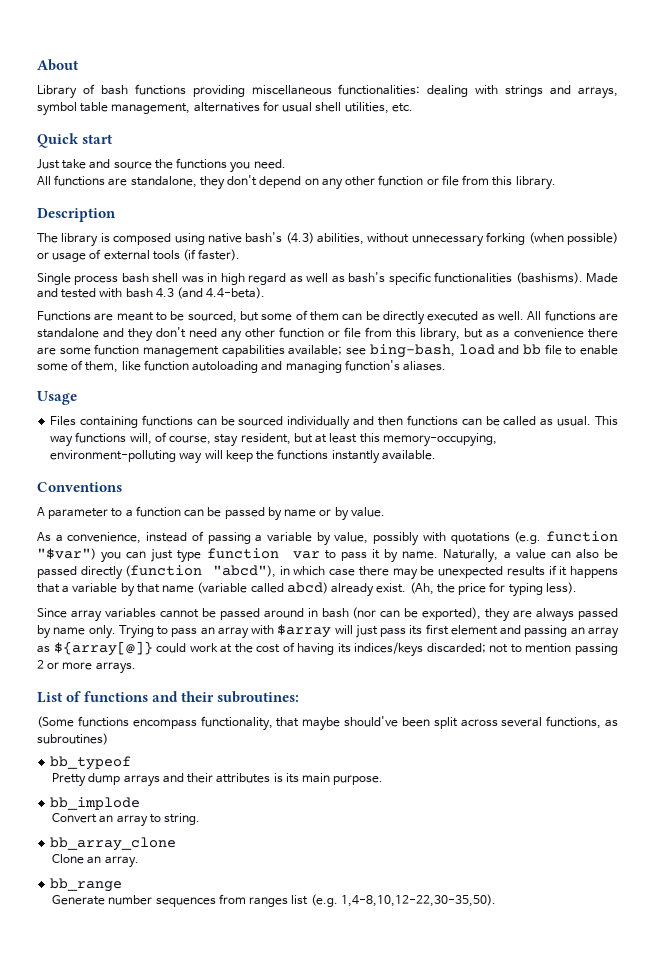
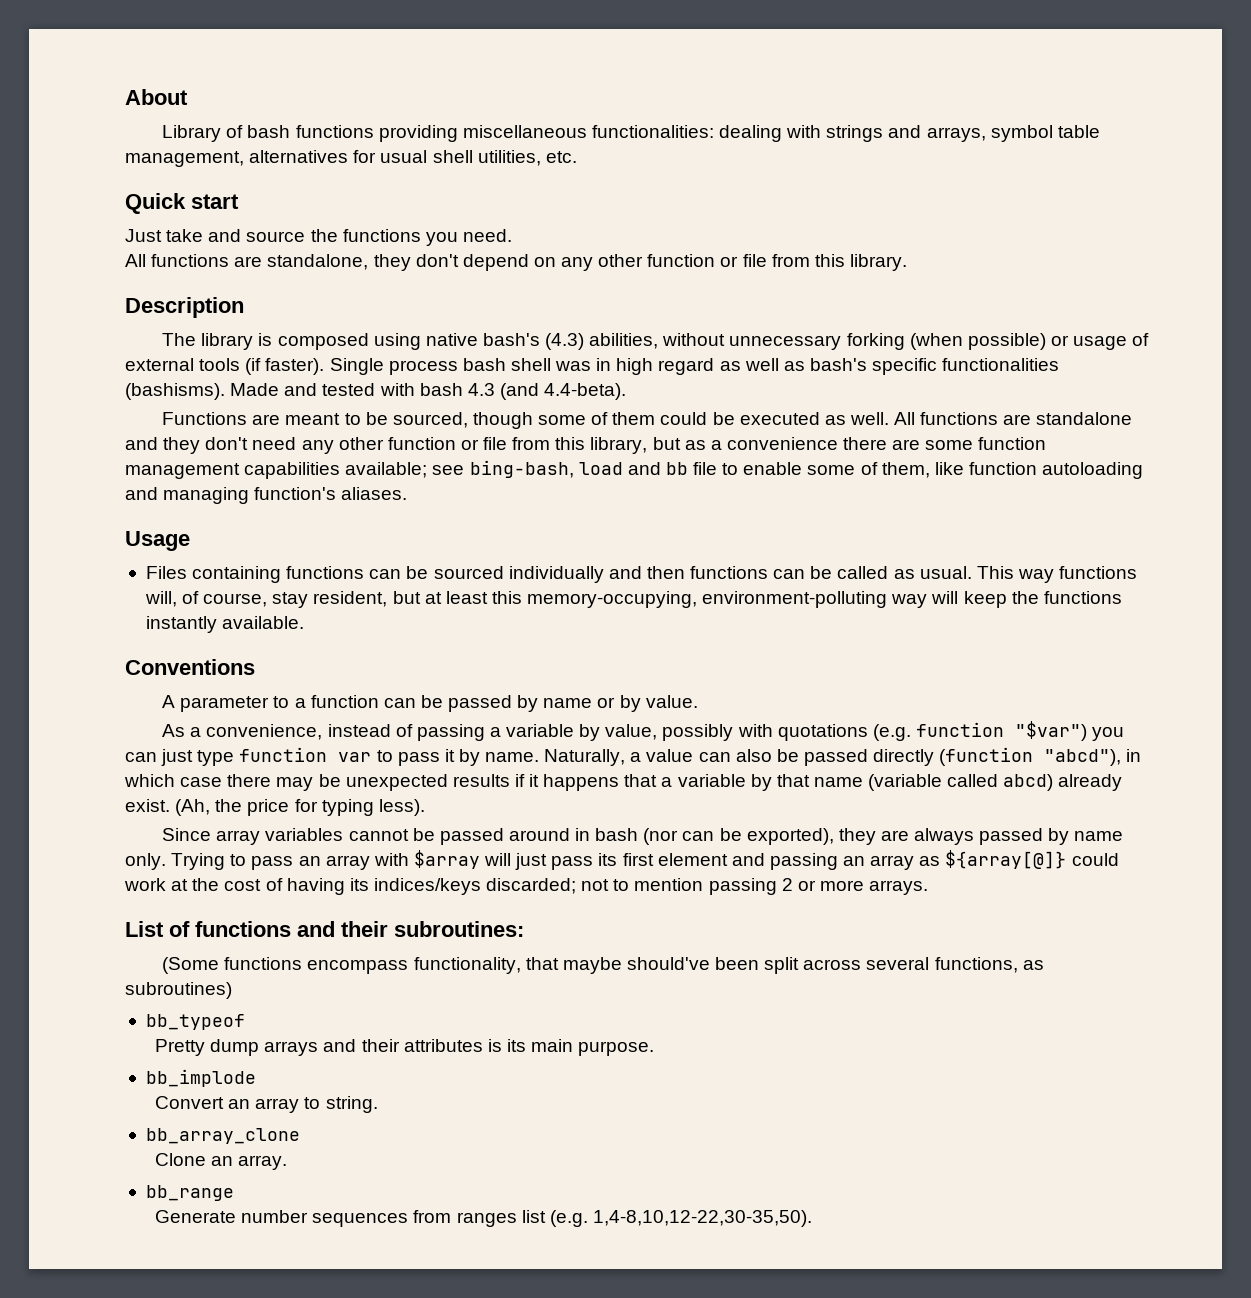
(241, 255) // -> (325, 366) none
[240,311,259,321] but -> [472,412,533,429] though
[342,311,425,325] can be directly -> [660,412,735,425] could be

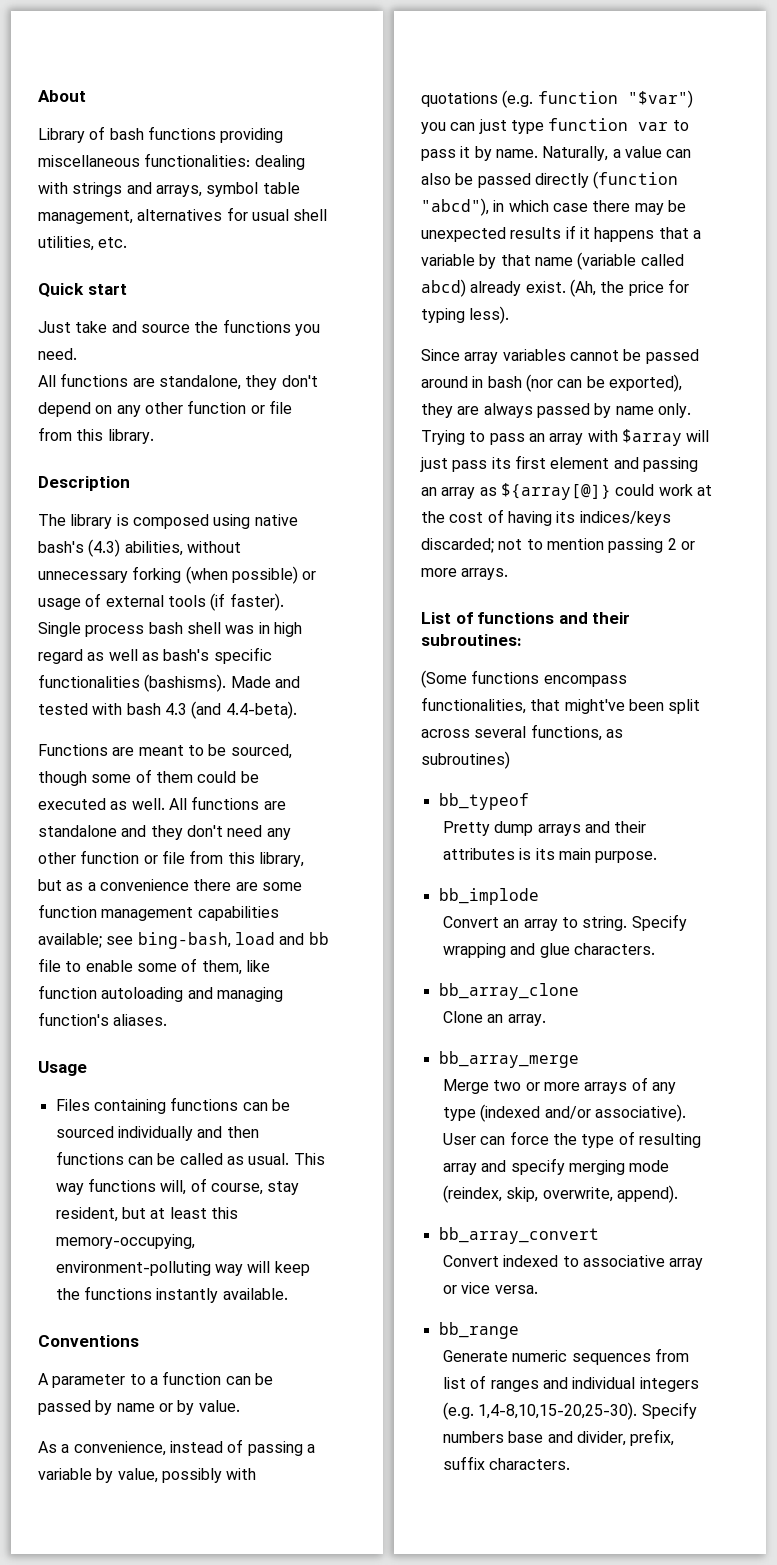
[413,957,710,974] functionality, that maybe should've -> [421,697,625,714] functionalities, that might've
(378, 1104) none -> [631,914,687,931] [443,943,655,958] Specify wrapping and glue characters.
(288, 1162) none -> [438,1051,579,1068] [443,1077,676,1094] [443,1104,686,1122] [443,1131,701,1148] [443,1158,670,1175] [443,1185,678,1203] [438,1227,599,1244] [443,1255,704,1270] [443,1282,538,1294] // bb_array_merge // Merge two or more arrays of any type (indexed and/or associative). User can force the type of resulting array and specify merging mode (reindex, skip, overwrite, append). // bb_array_convert // Convert indexed to associative array or vice versa.
[241,1210,309,1223] number -> [512,1350,568,1362] numeric
[456,1210,812,1227] ranges list (e.g. 1,4-8,10,12-22,30-35,50). -> [443,1375,699,1392] [443,1402,697,1420] [443,1429,675,1446] [443,1456,571,1470] list of ranges and individual integers (e.g. 1,4-8,10,15-20,25-30). Specify numbers base and divider, prefix, suffix characters.

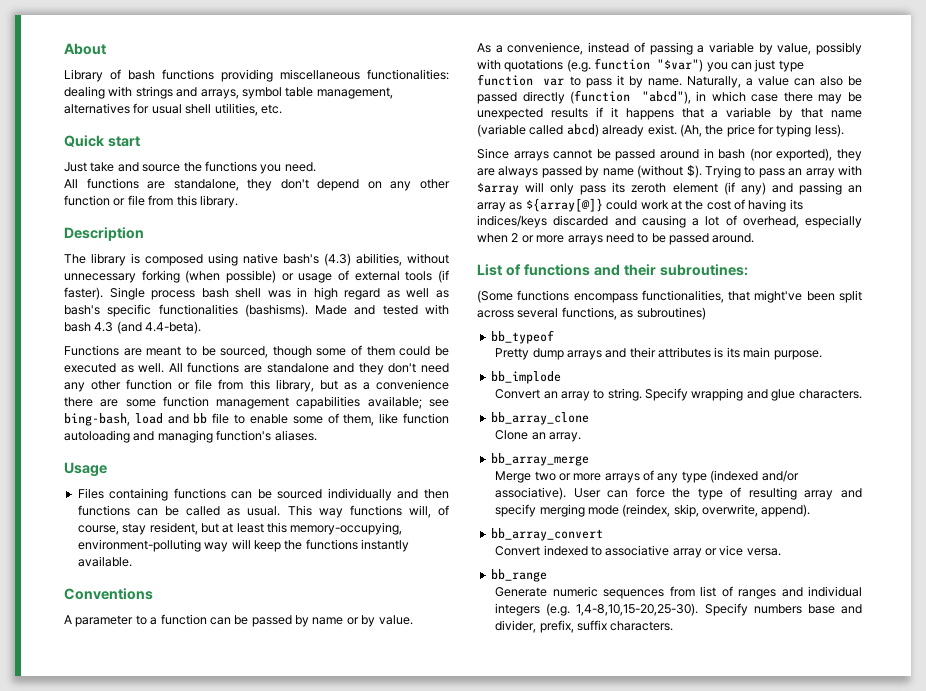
[464,349,566,364] array variables -> [513,151,549,161] arrays
[557,376,605,388] can be -> (773, 154) none
[657,403,691,418] only. -> [637,165,702,178] (without $).
[420,457,448,472] just -> [550,183,575,195] only
[514,455,610,469] first element -> [631,182,766,195] zeroth element (if any)
[421,538,695,553] [421,568,509,580] discarded; not to mention passing 2 or more arrays. -> [553,215,862,228] [477,233,755,245] discarded and causing a lot of overhead, especially when 2 or more arrays need to be passed around.

